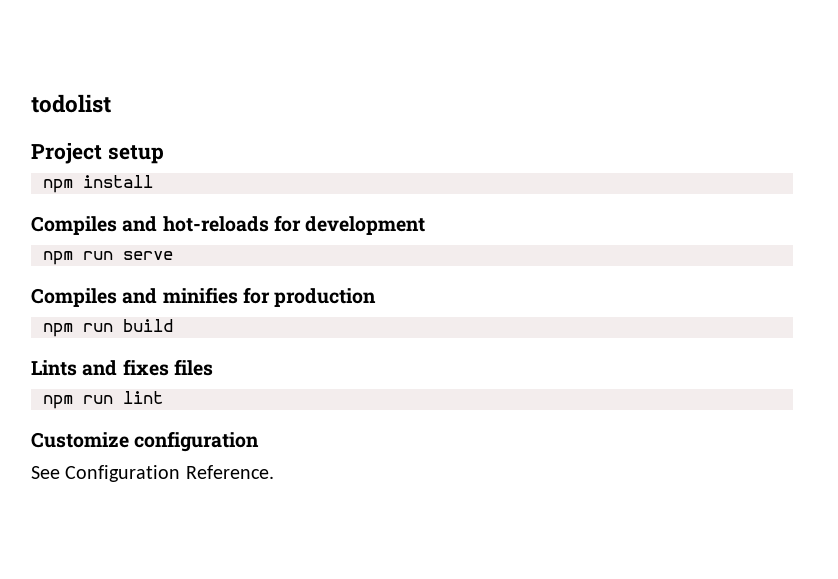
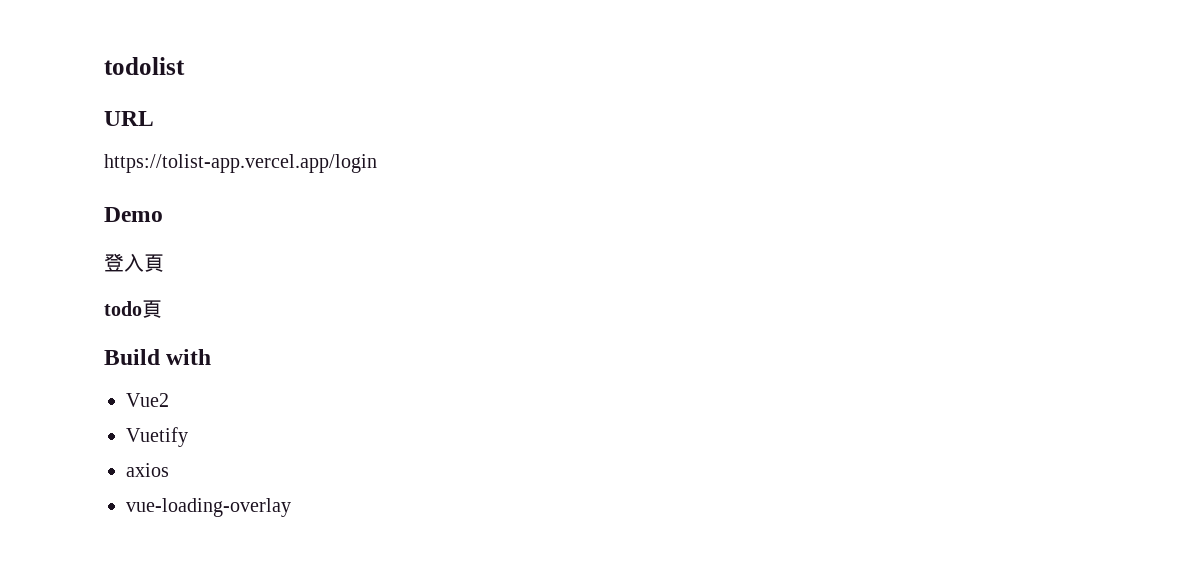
[31,143,164,164] [43,175,153,193] [31,215,426,235] [43,251,173,265] [31,287,377,307] [43,319,173,337] [31,359,213,376] [43,391,163,409] [31,431,260,452] [31,465,274,482] Project setup // npm install // Compiles and hot-reloads for development // npm run serve // Compiles and minifies for production // npm run build // Lints and fixes files // npm run lint // Customize configuration // See Configuration Reference. -> [104,111,154,126] [104,154,377,173] [104,207,163,222] [104,253,164,272] [104,300,162,318] [104,349,212,365] [126,393,169,407] [126,427,188,447] [126,463,169,477] [126,498,291,517] URL // https://tolist-app.vercel.app/login // Demo // 登入頁 // todo頁 // Build with // Vue2 // Vuetify // axios // vue-loading-overlay

